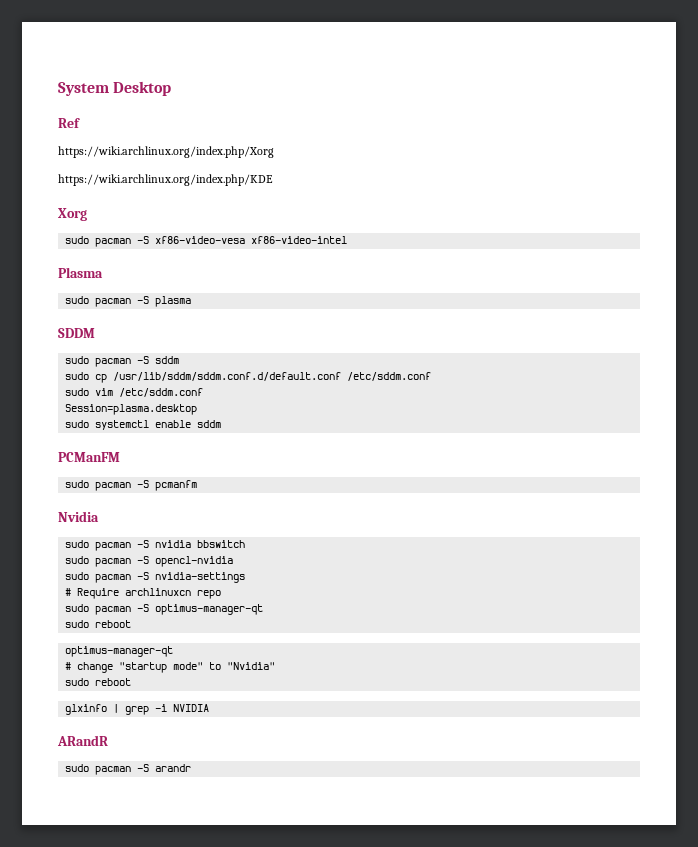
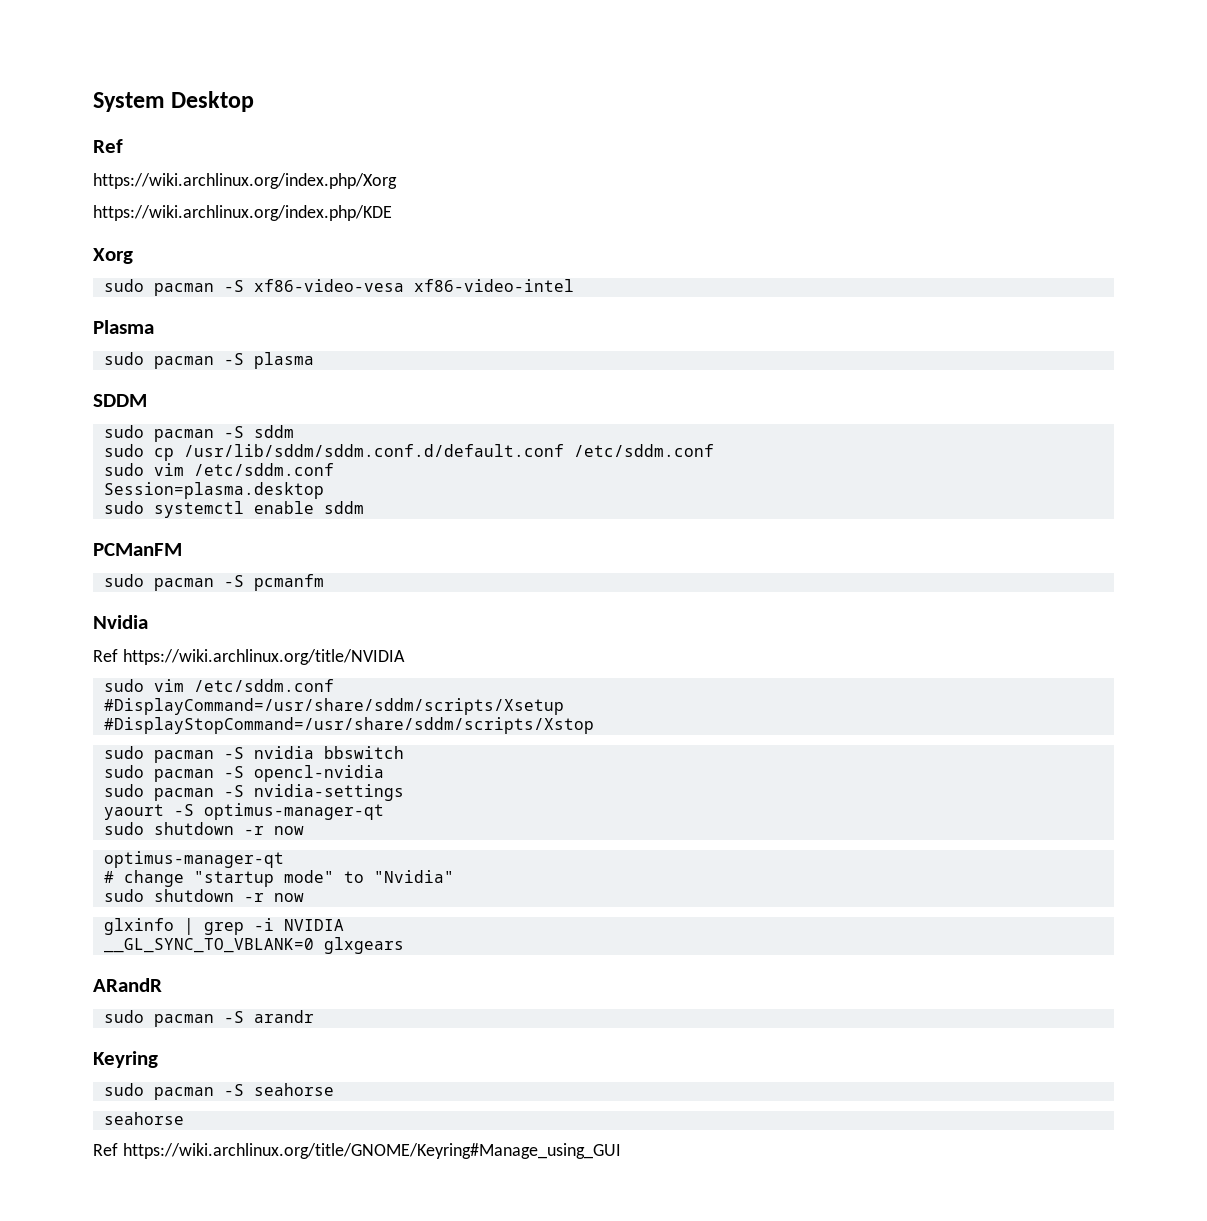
(99, 516) none -> [93,649,405,665] [103,679,334,692] [103,698,564,715] [103,717,594,734] // Ref https://wiki.archlinux.org/title/NVIDIA // sudo vim /etc/sddm.conf // #DisplayCommand=/usr/share/sddm/scripts/Xsetup // #DisplayStopCommand=/usr/share/sddm/scripts/Xstop
[65,588,222,599] [65,604,132,615] # Require archlinuxcn repo // sudo pacman -> [103,804,164,820] yaourt
[95,620,132,628] reboot -> [153,822,304,835] shutdown -r now
[95,678,132,686] reboot -> [153,889,304,902] shutdown -r now
(210, 708) none -> [103,937,404,954] // __GL_SYNC_TO_VBLANK=0 glxgears
(192, 768) none -> [93,1051,158,1068] [103,1083,334,1100] [103,1112,184,1125] [93,1143,621,1159] // Keyring // sudo pacman -S seahorse // seahorse // Ref https://wiki.archlinux.org/title/GNOME/Keyring#Manage_using_GUI

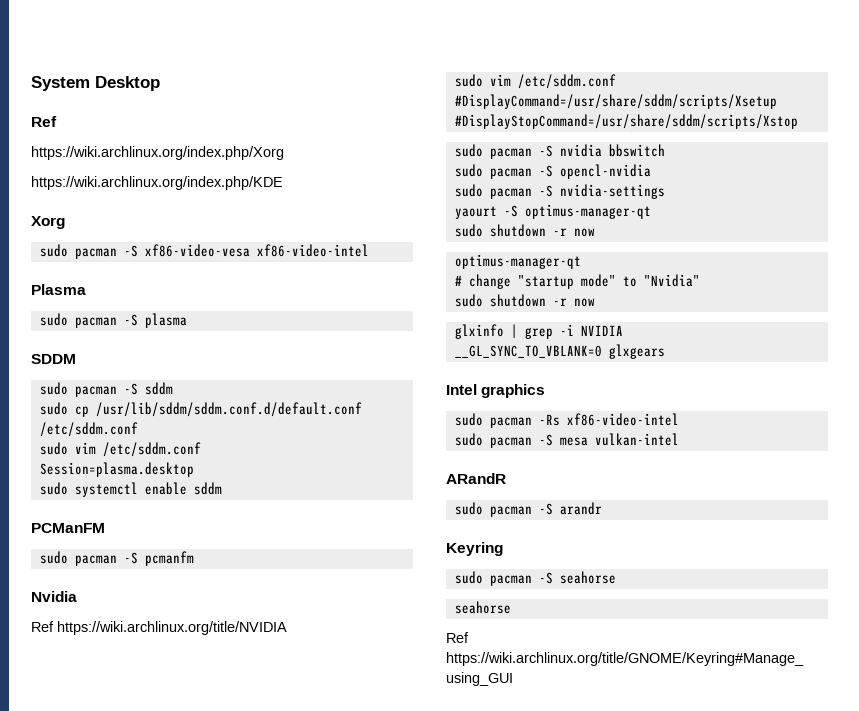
(404, 945) none -> [446,384,546,398] [454,413,679,428] [454,433,679,448] // Intel graphics // sudo pacman -Rs xf86-video-intel // sudo pacman -S mesa vulkan-intel

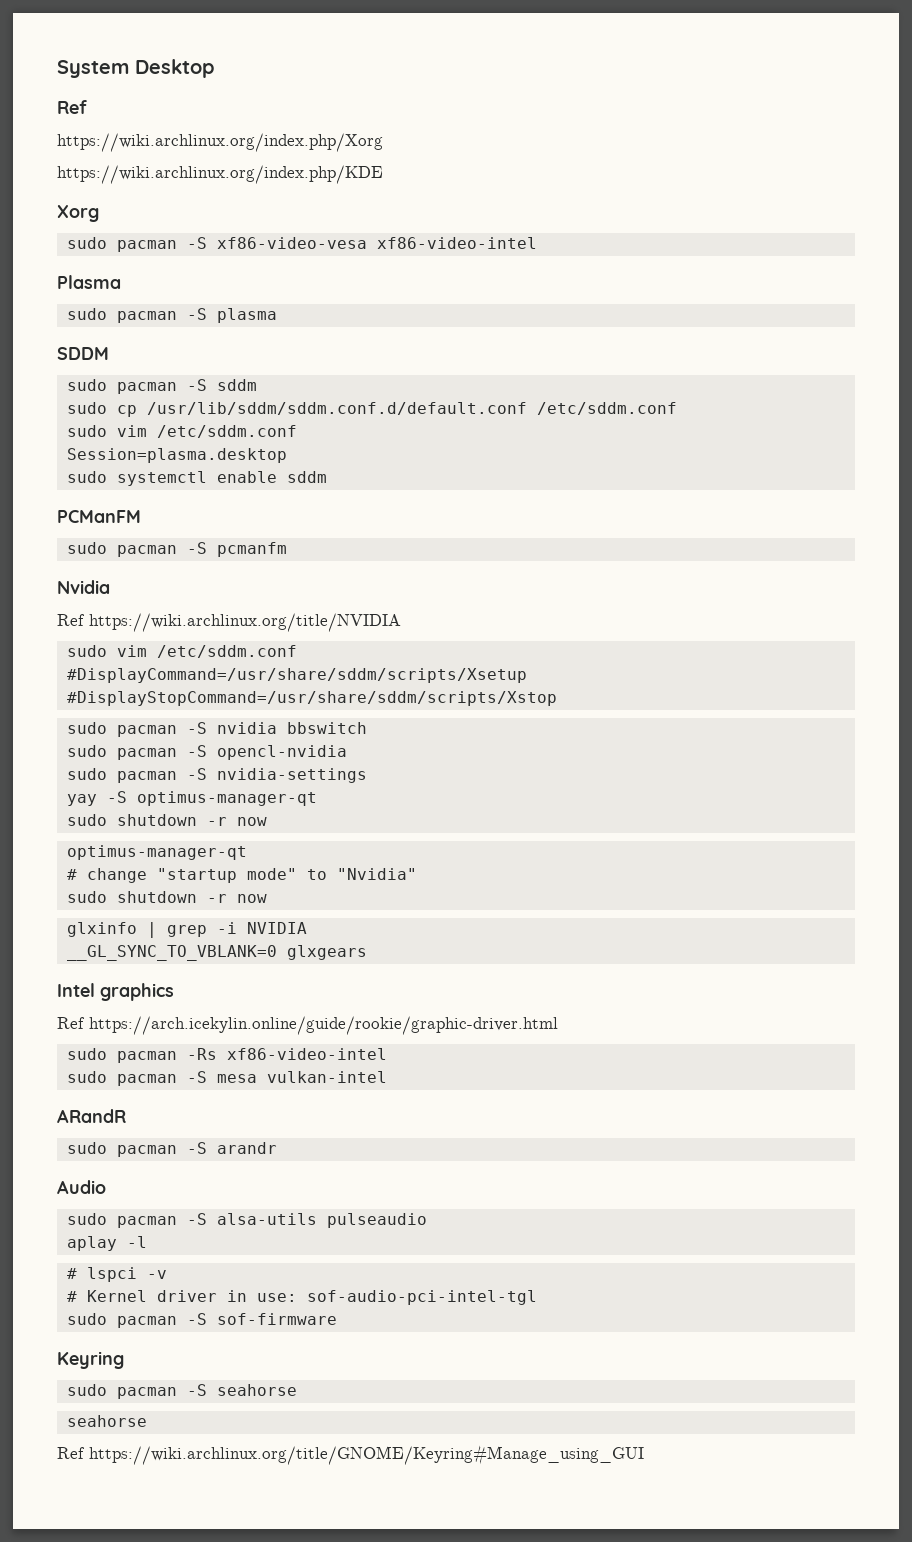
[454,206,497,219] yaourt -> [66,794,97,806] yay
(546, 391) none -> [57,1016,558,1035] // Ref https://arch.icekylin.online/guide/rookie/graphic-driver.html
(602, 508) none -> [57,1180,106,1194] [66,1213,427,1228] [66,1236,147,1251] [66,1267,167,1282] [66,1290,537,1305] [66,1313,337,1328] // Audio // sudo pacman -S alsa-utils pulseaudio // aplay -l // # lspci -v // # Kernel driver in use: sof-audio-pci-intel-tgl // sudo pacman -S sof-firmware

